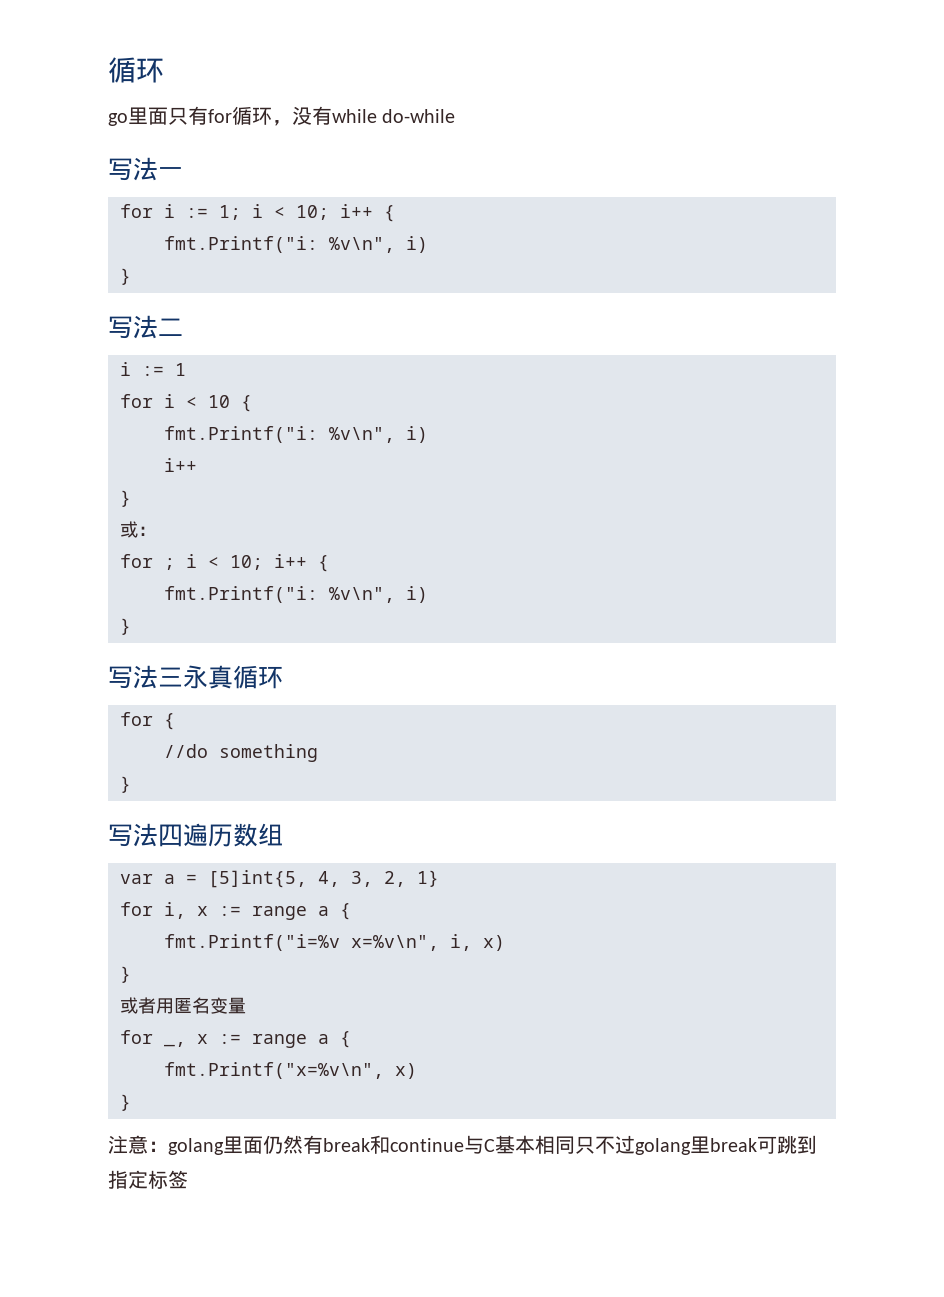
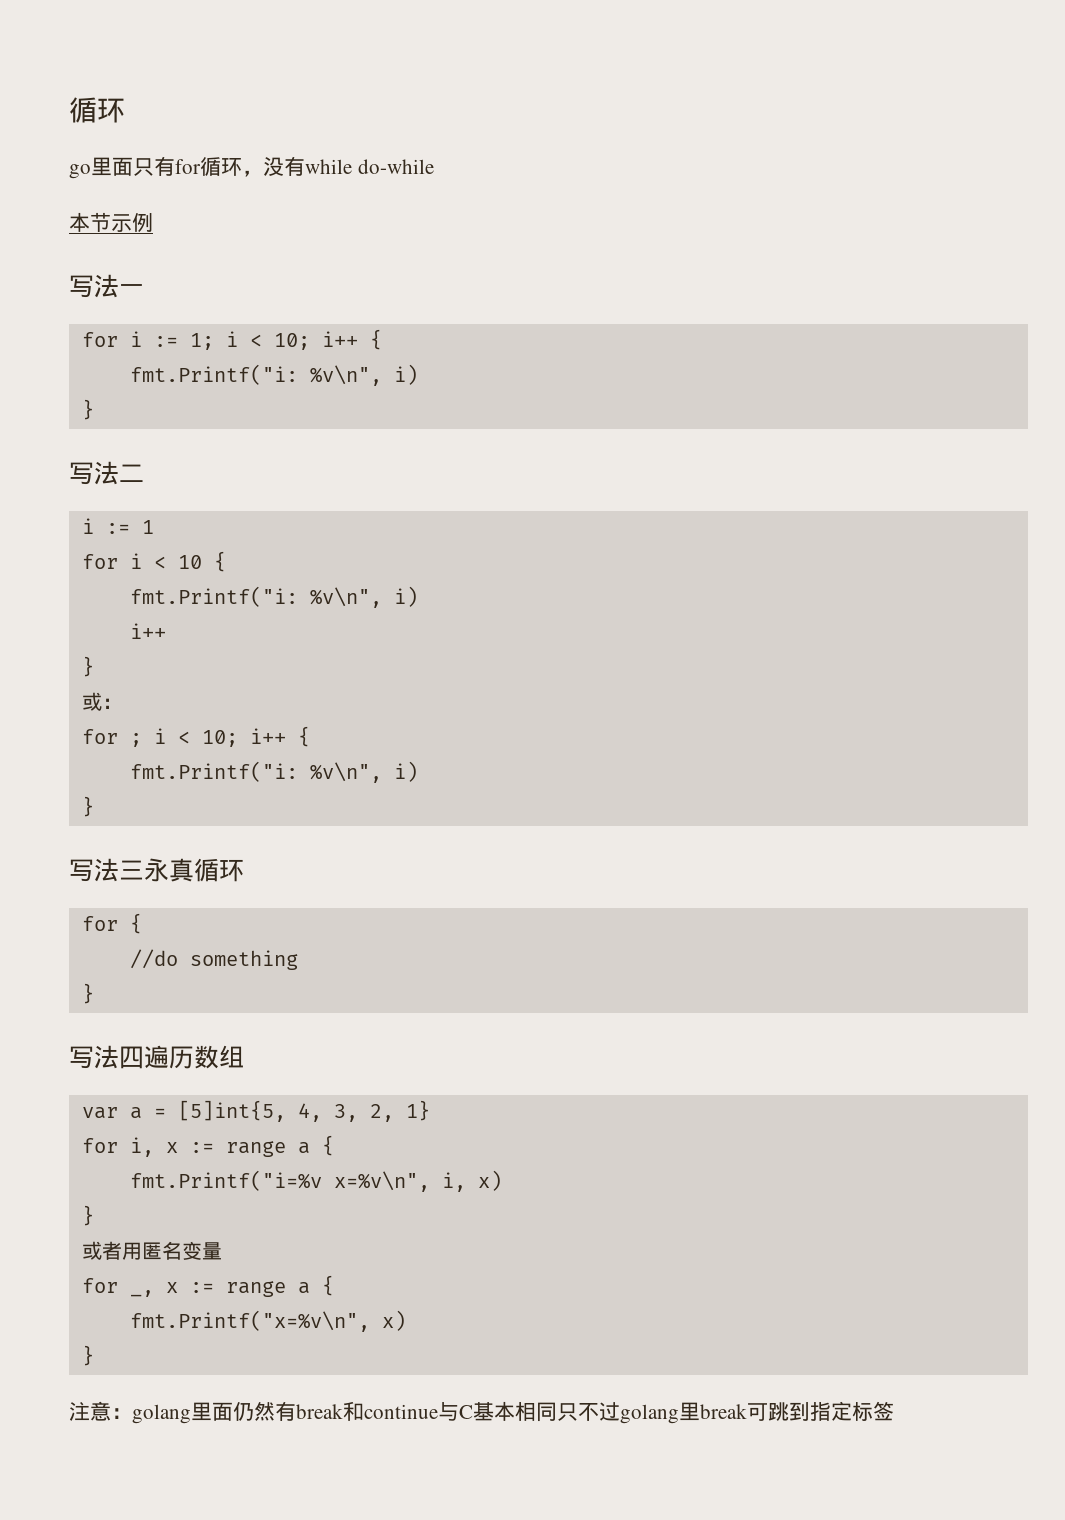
(456, 116) none -> [69,212,153,233] // 本节示例

